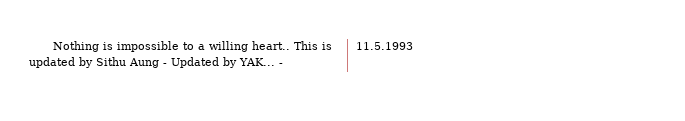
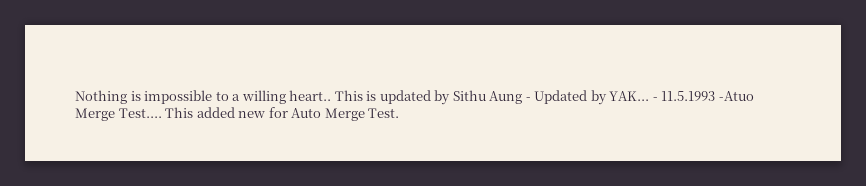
(413, 46) none -> [718,91,754,101] [75,107,400,121] -Atuo Merge Test.... This added new for Auto Merge Test.

